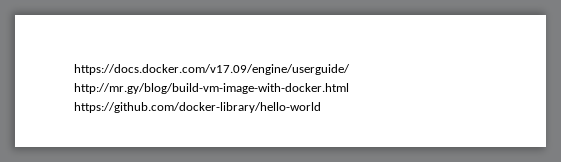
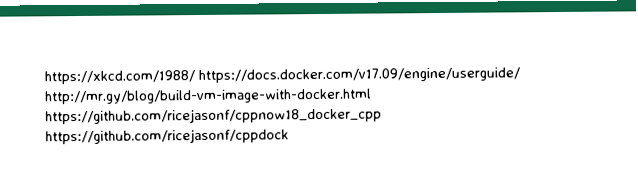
(74, 69) none -> [44,70,195,85] https://xkcd.com/1988/
[74,102,321,113] https://github.com/docker-library/hello-world -> [45,107,382,125] [45,128,289,145] https://github.com/ricejasonf/cppnow18_docker_cpp https://github.com/ricejasonf/cppdock

